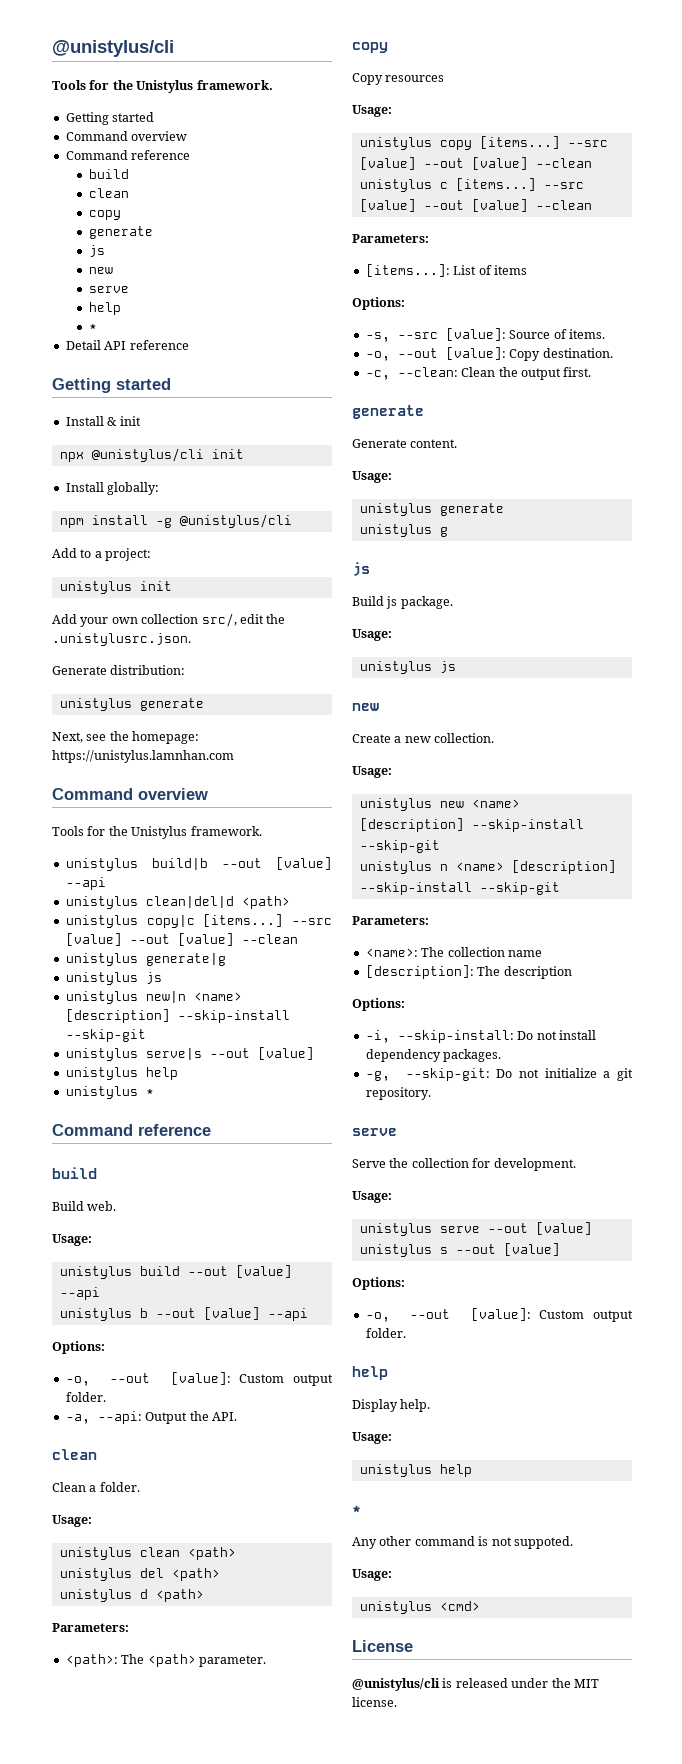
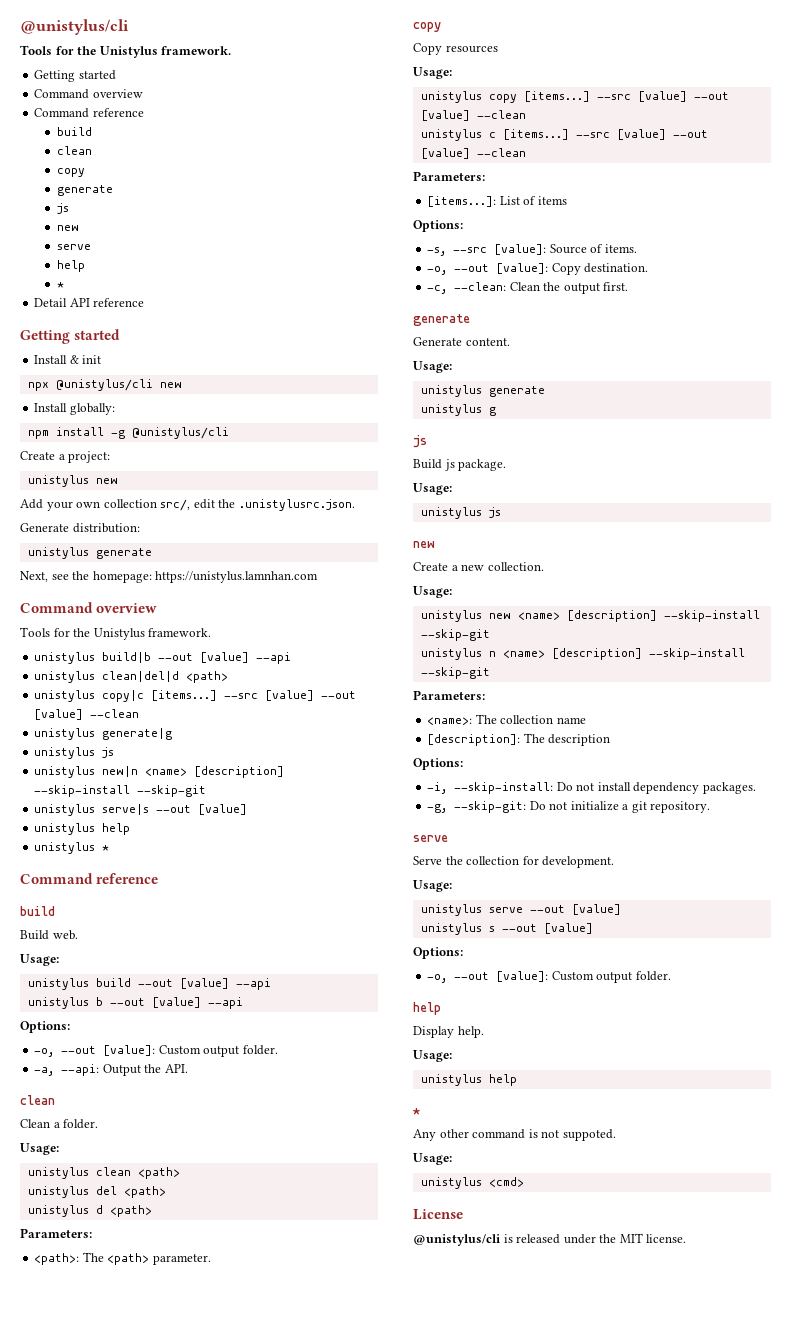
[211,449,244,459] init -> [159,382,182,388] new
[52,548,92,558] Add to -> [20,451,55,460] Create
[139,581,172,591] init -> [95,478,118,484] new

